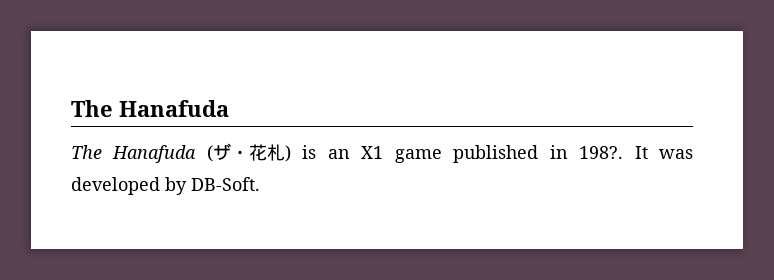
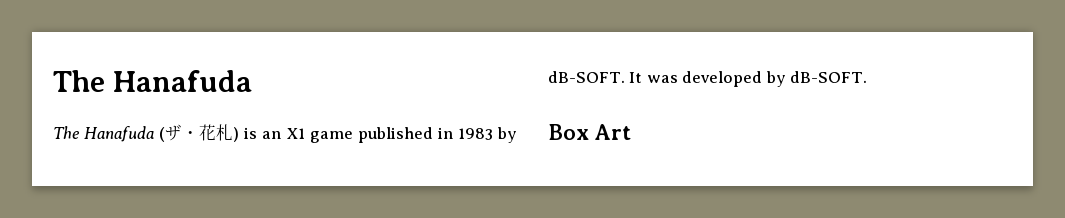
[579,146,624,159] 198?. -> [457,127,517,143] [548,71,625,83] 1983 by dB-SOFT.
[191,177,260,191] DB-Soft. -> [790,71,868,83] [548,124,631,140] dB-SOFT. // Box Art

